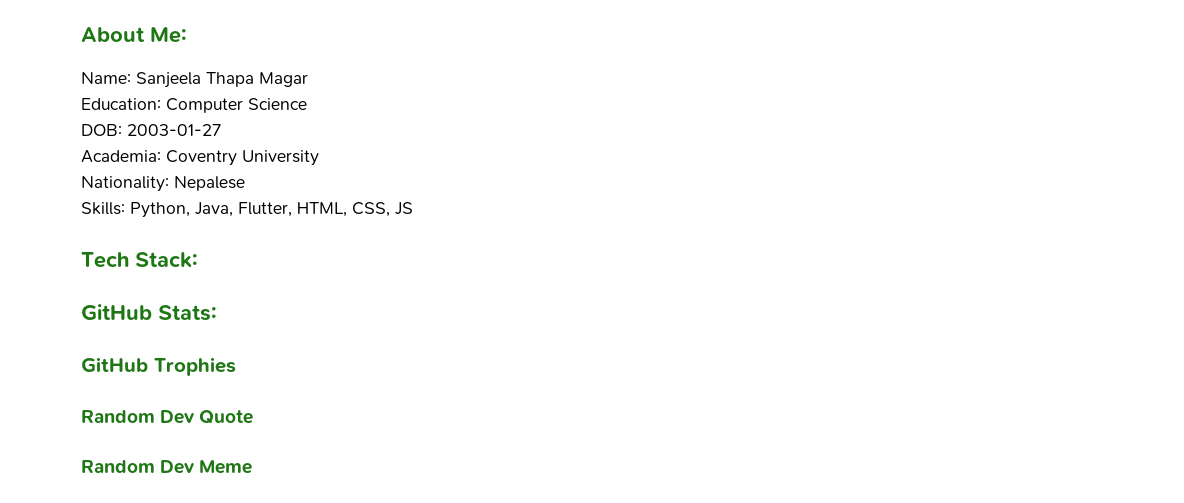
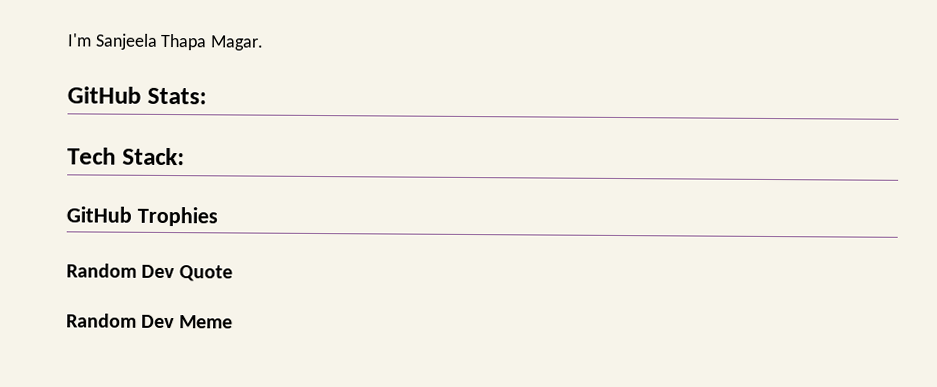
[81,27,187,43] [81,72,308,88] [81,98,307,113] [81,124,221,136] [81,150,319,166] [81,176,245,192] [81,202,413,218] About Me: // Name: Sanjeela Thapa Magar // Education: Computer Science // DOB: 2003-01-27 // Academia: Coventry University // Nationality: Nepalese // Skills: Python, Java, Flutter, HTML, CSS, JS -> [67,33,265,51] [67,86,207,105] I'm Sanjeela Thapa Magar. // GitHub Stats:
[81,304,217,321] // GitHub Stats: -> (185, 156) none

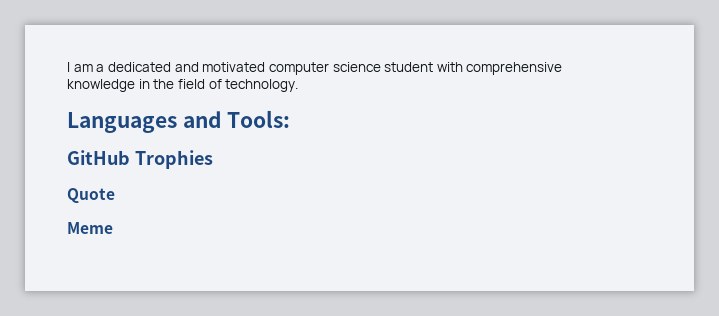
[67,33,265,51] [67,86,207,105] [67,147,185,166] I'm Sanjeela Thapa Magar. // GitHub Stats: // Tech Stack: -> [67,62,563,75] [67,79,299,92] [67,110,291,133] I am a dedicated and motivated computer science student with comprehensive knowledge in the field of technology. // Languages and Tools:
[66,263,176,279] Random Dev -> (213, 159) none
[66,313,176,329] Random Dev -> (115, 195) none

